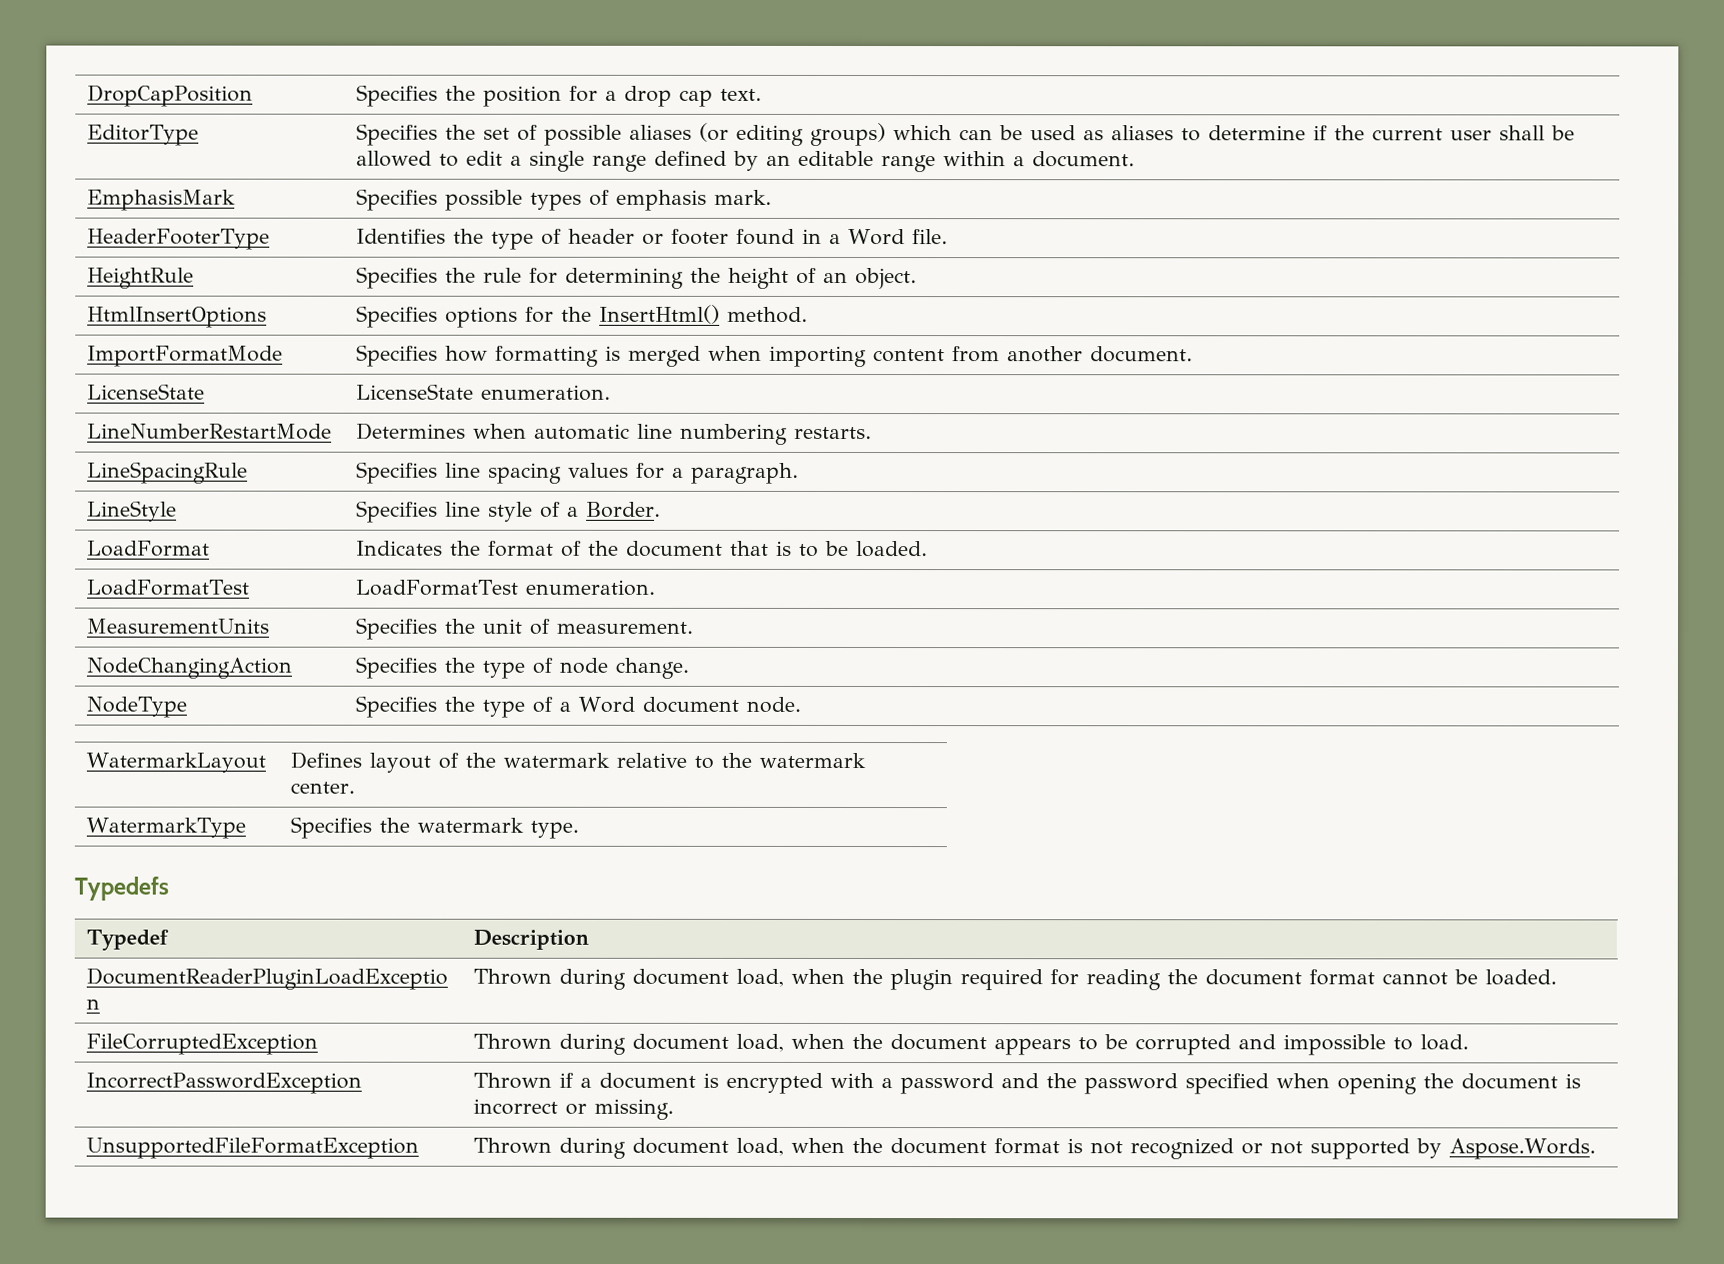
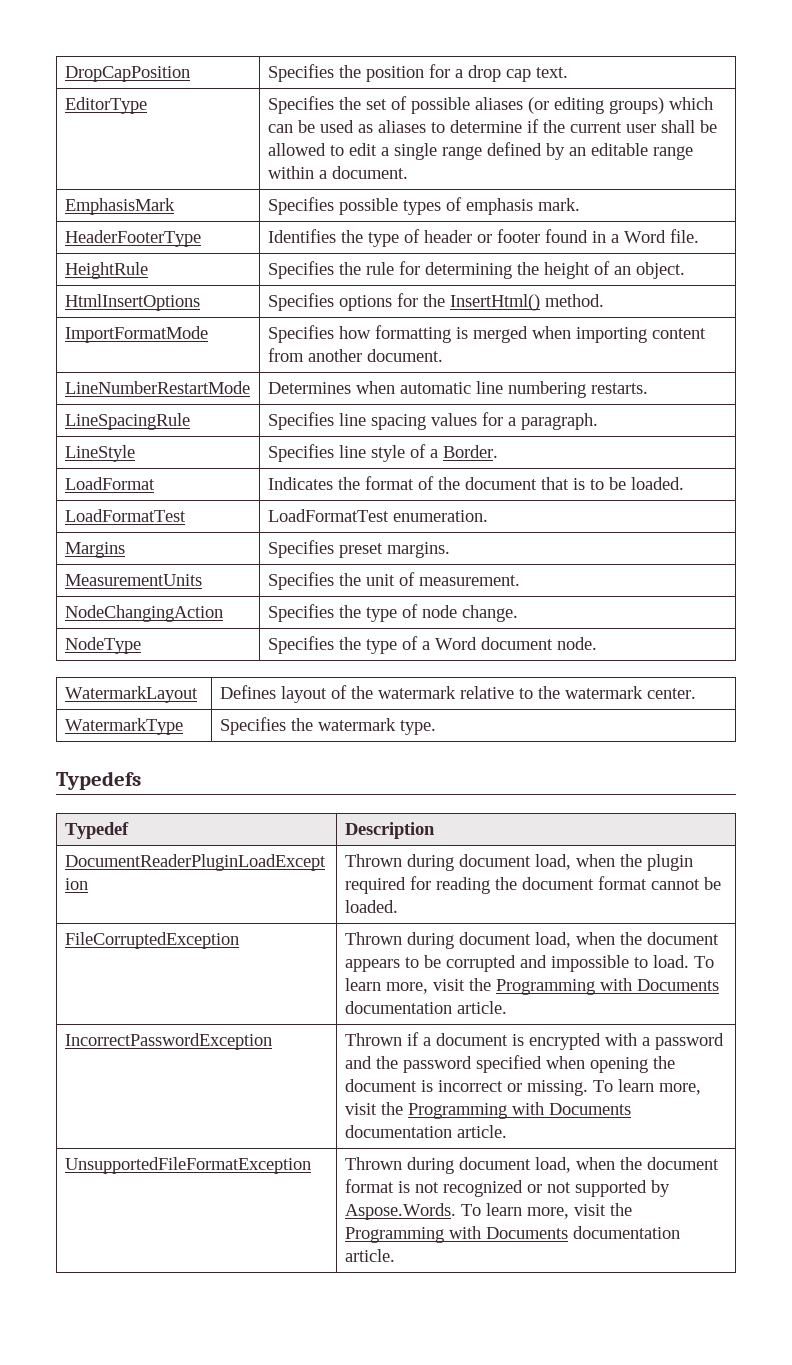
[87,383,206,400] [356,383,612,401] // LicenseState | LicenseState enumeration. -> (443, 355) none
(657, 587) none -> [64,542,125,558] [267,540,450,558] // Margins | Specifies preset margins.
(1470, 1042) none -> [693,956,714,968] [344,978,719,995] [344,1001,507,1014] To learn more, visit the Programming with Documents documentation article.
(675, 1109) none -> [592,1079,701,1095] [344,1102,631,1119] [344,1125,507,1138] To learn more, visit the Programming with Documents documentation article.
(1597, 1149) none -> [460,1203,632,1219] [344,1226,680,1243] [344,1249,395,1262] To learn more, visit the Programming with Documents documentation article.

